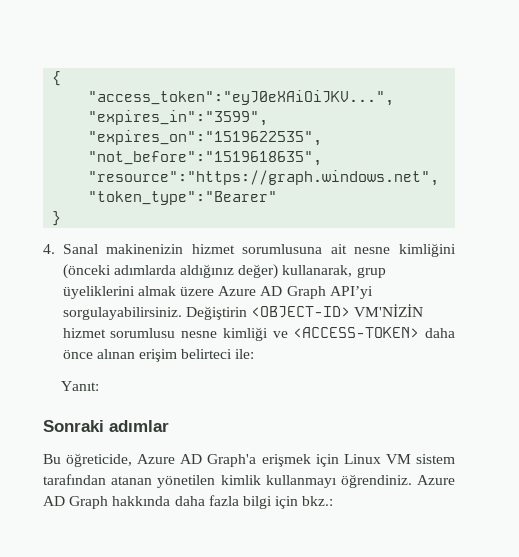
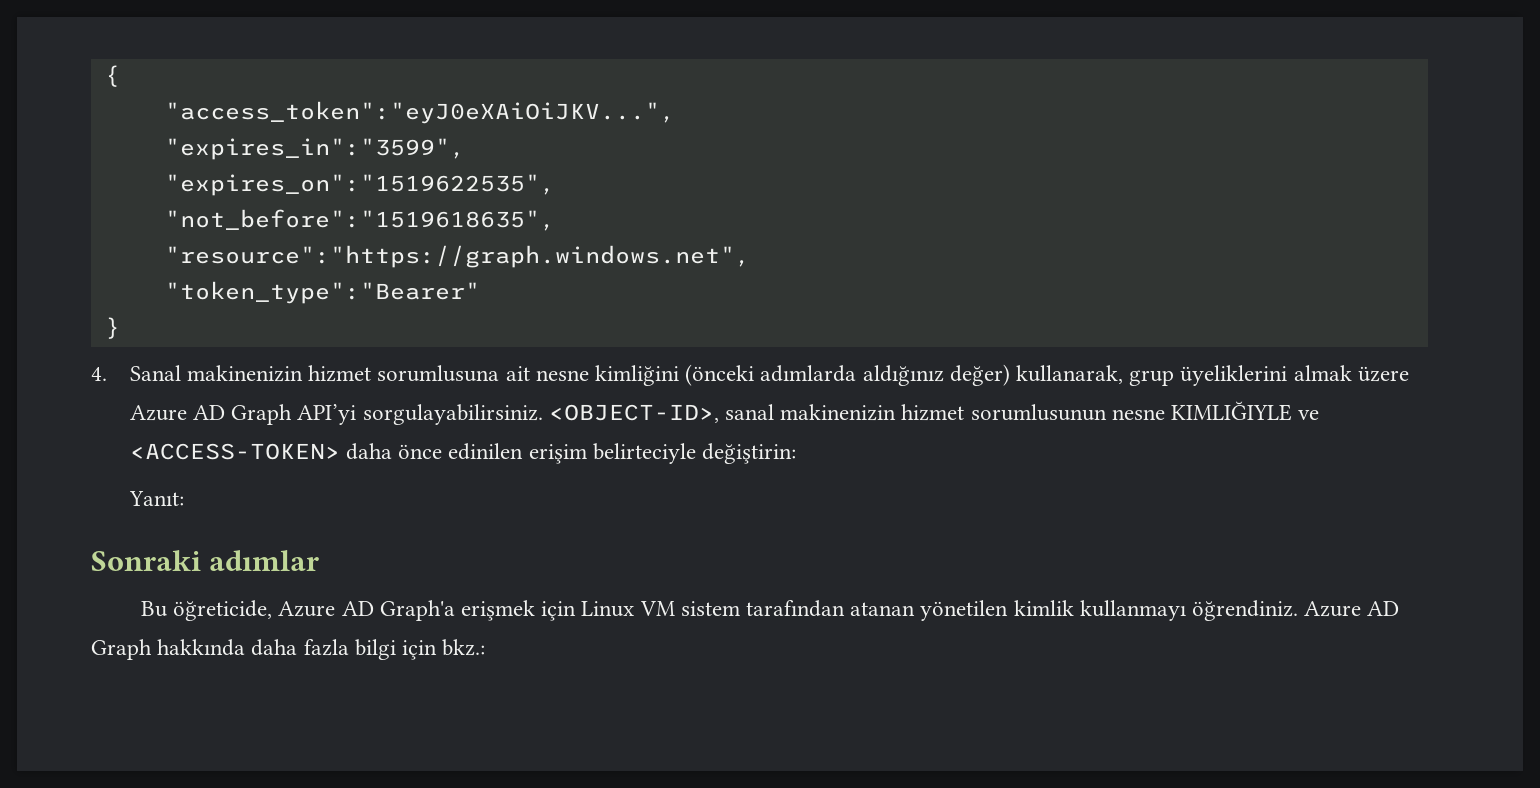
[185,304,424,320] [62,327,455,341] [62,349,255,362] Değiştirin <OBJECT-ID> VM'NİZİN hizmet sorumlusu nesne kimliği ve <ACCESS-TOKEN> daha önce alınan erişim belirteci ile: -> [548,401,1320,423] [129,443,797,464] <OBJECT-ID>, sanal makinenizin hizmet sorumlusunun nesne KIMLIĞIYLE ve <ACCESS-TOKEN> daha önce edinilen erişim belirteciyle değiştirin:

